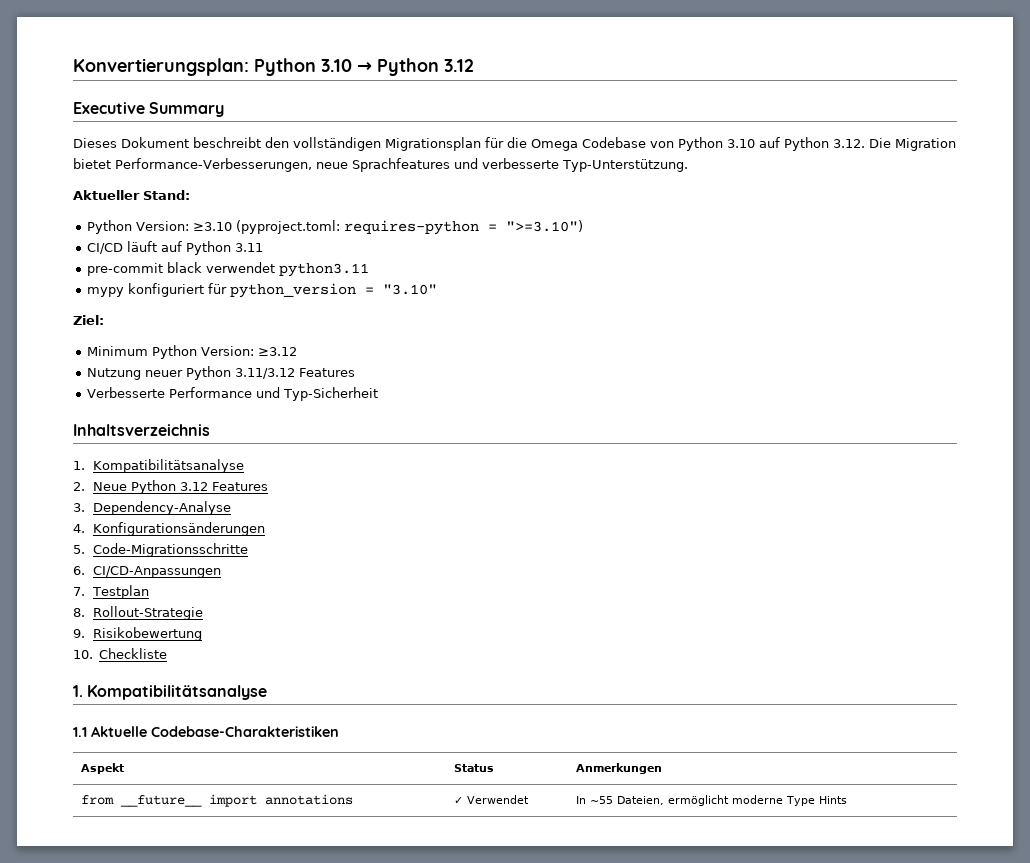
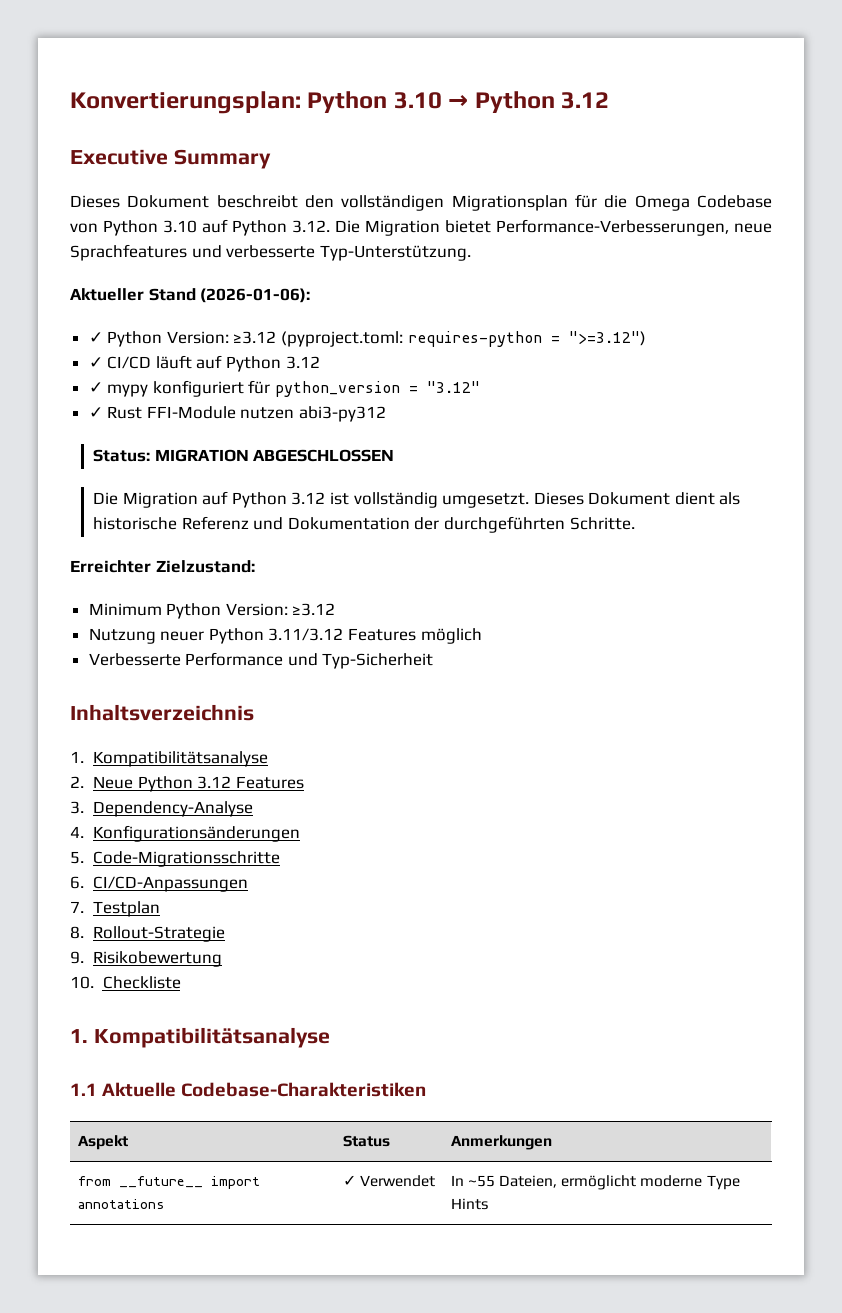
[143,190,190,200] [86,220,232,234] Stand: // Python Version: ≥3.10 -> [148,288,311,303] [88,331,277,347] Stand (2026-01-06): // ✓ Python Version: ≥3.12
[505,220,583,232] ">=3.10") // -> [568,331,646,346] [88,357,103,368] ">=3.12") // ✓
[234,243,263,252] [86,262,369,277] 3.11 // pre-commit black verwendet python3.11 // -> [285,356,320,369] [88,382,103,393] 3.12 // ✓
[382,284,437,295] [73,315,104,325] "3.10" // Ziel: -> [427,381,481,393] [88,406,387,422] [92,449,395,462] [92,491,741,508] [92,516,635,533] [70,560,255,573] "3.12" // ✓ Rust FFI-Module nutzen abi3-py312 // Status: MIGRATION ABGESCHLOSSEN // Die Migration auf Python 3.12 ist vollständig umgesetzt. Dieses Dokument dient als historische Referenz und Dokumentation der durchgeführten Schritte. // Erreichter Zielzustand:
(355, 372) none -> [420,628,482,644] möglich

